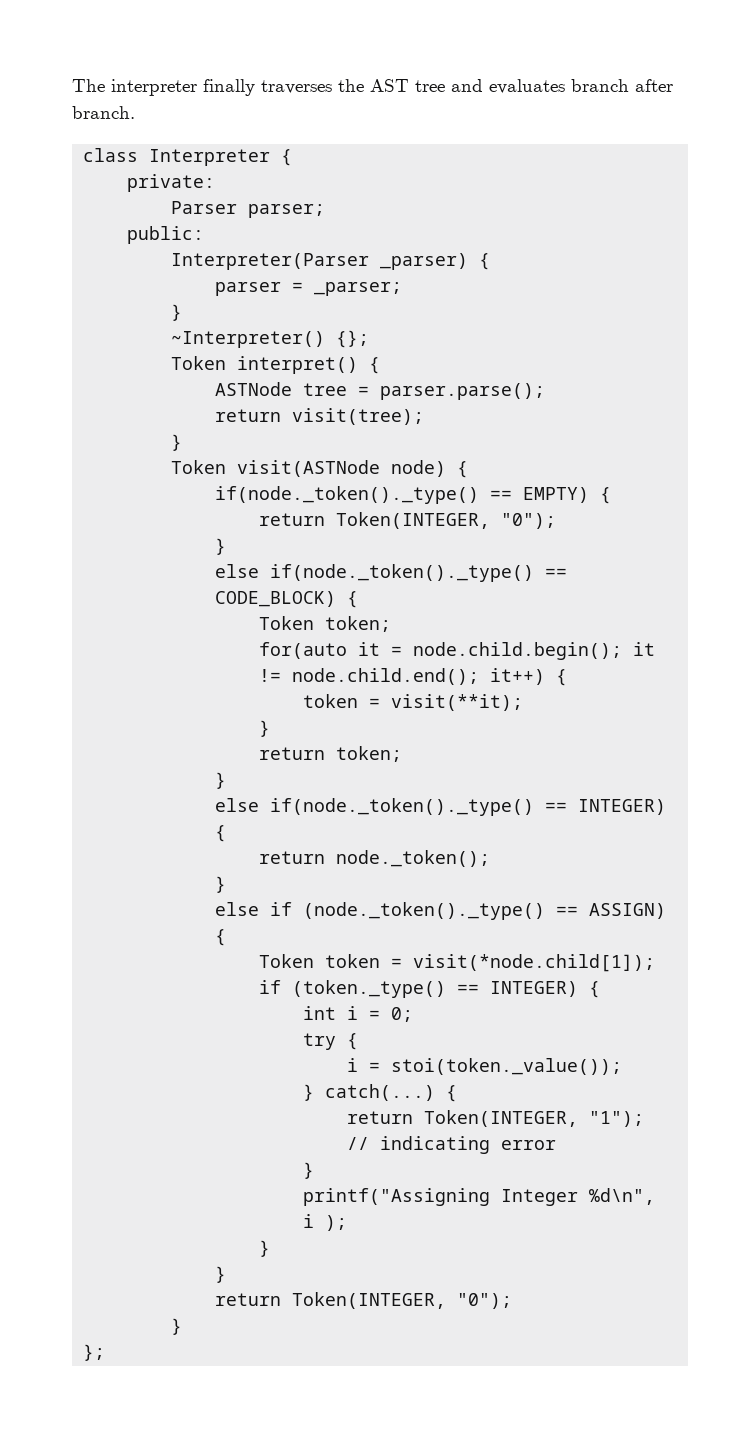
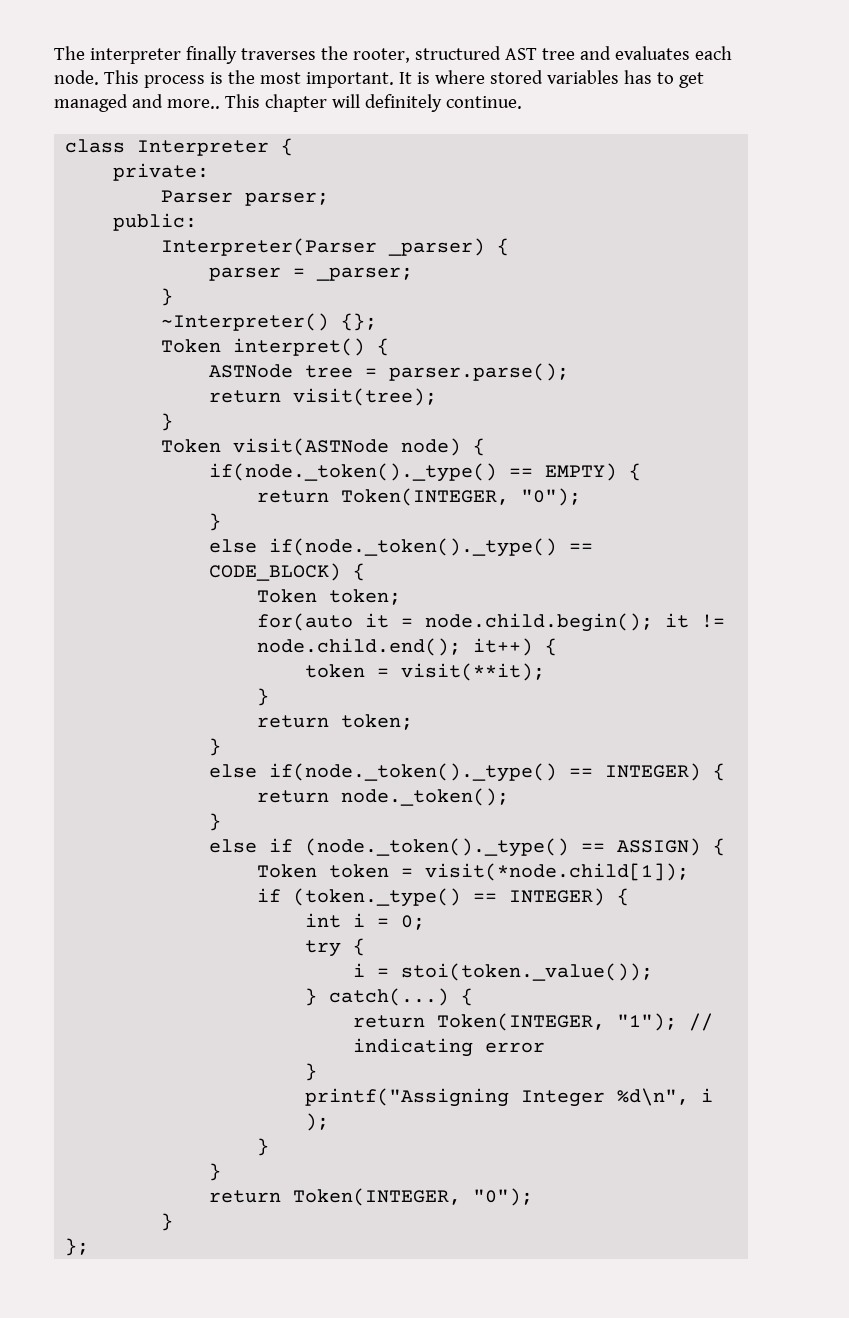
(364, 85) none -> [352,46,501,63] rooter, structured
[571,79,673,92] [72,106,135,119] branch after branch. -> [694,46,732,60] [54,70,704,88] [54,94,522,112] each node. This process is the most important. It is where stored variables has to get managed and more.. This chapter will definitely continue.

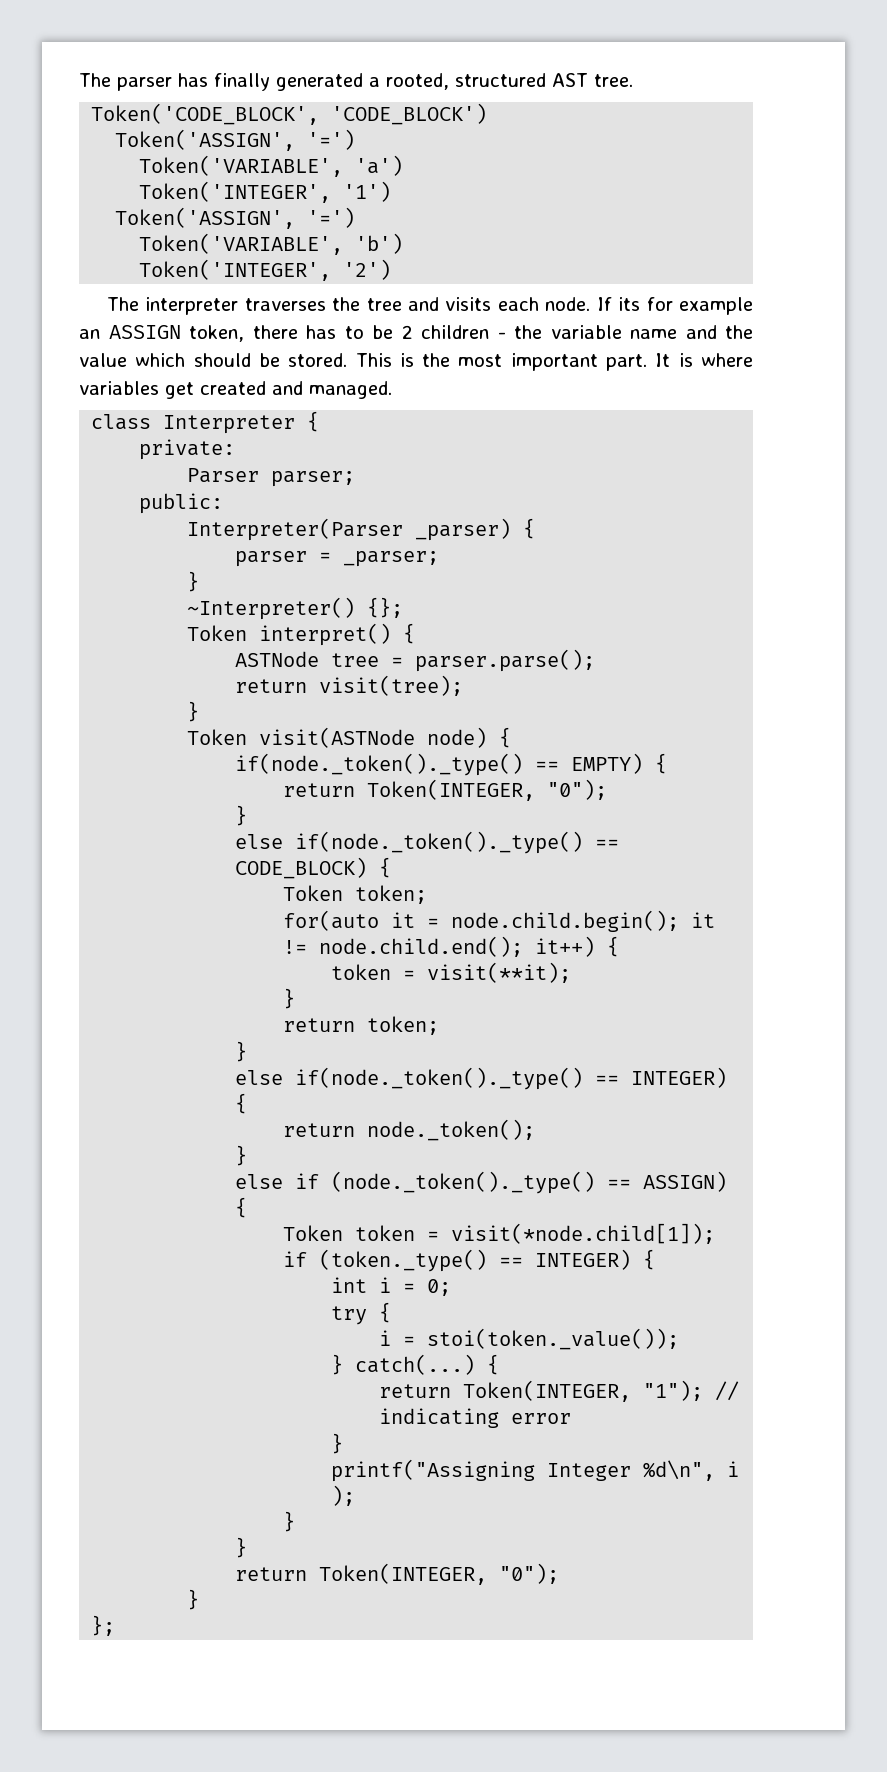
[54,46,537,64] The interpreter finally traverses the rooter, structured AST -> [79,73,633,91] [91,103,488,125] [115,129,356,151] [139,155,404,177] [139,181,392,203] [115,207,356,229] [139,233,404,255] [139,259,392,281] [106,297,361,315] The parser has finally generated a rooted, structured AST tree. // Token('CODE_BLOCK', 'CODE_BLOCK') // Token('ASSIGN', '=') // Token('VARIABLE', 'a') // Token('INTEGER', '1') // Token('ASSIGN', '=') // Token('VARIABLE', 'b') // Token('INTEGER', '2') // The interpreter traverses the
[614,46,690,60] evaluates -> [445,297,492,311] visits
[103,70,205,88] This process -> [596,297,754,315] [79,325,753,342] [79,353,392,367] If its for example an ASSIGN token, there has to be 2 children - the variable name and the value which should be stored. This
[305,72,394,88] important. -> [510,353,648,371] important part.
[489,70,704,88] [54,94,522,112] stored variables has to get managed and more.. This chapter will definitely continue. -> [79,381,392,399] variables get created and managed.

